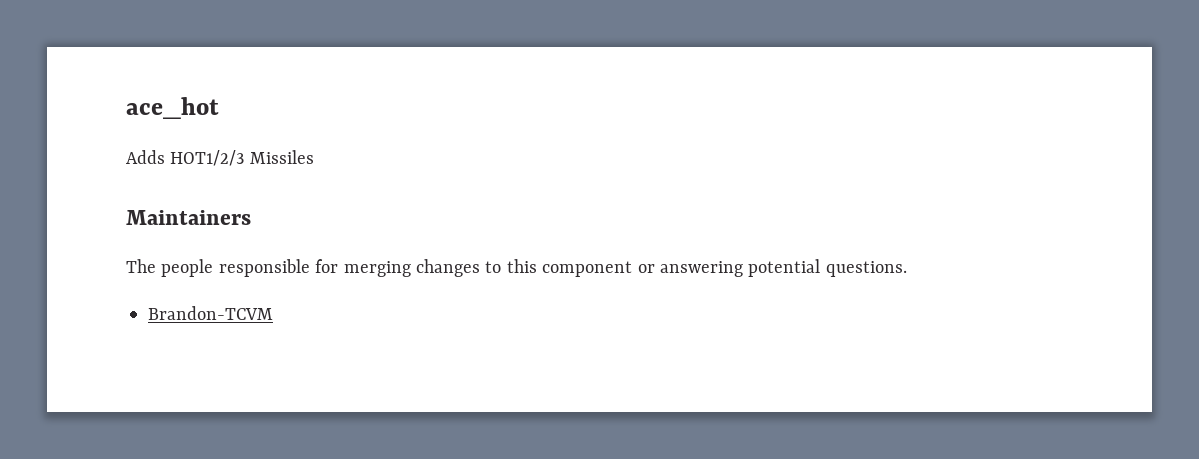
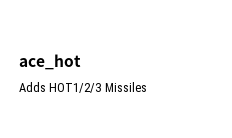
[126,210,251,225] [126,259,907,277] [148,306,273,320] // Maintainers // The people responsible for merging changes to this component or answering potential questions. // Brandon-TCVM -> (147, 87) none

